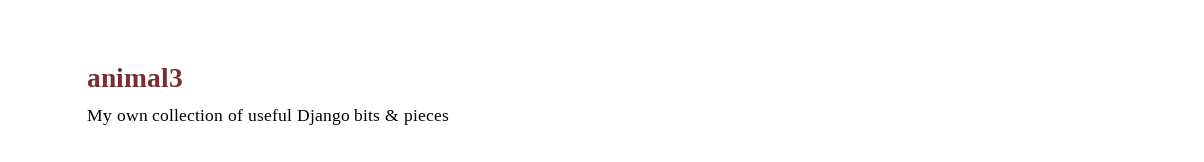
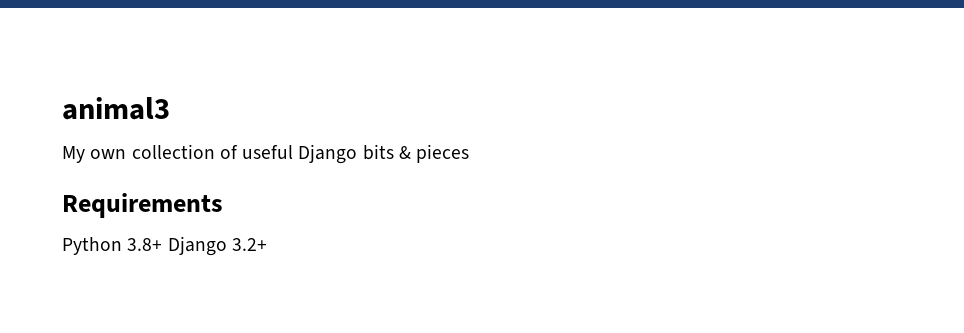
(449, 117) none -> [62,193,223,218] [62,236,267,256] // Requirements // Python 3.8+ Django 3.2+

